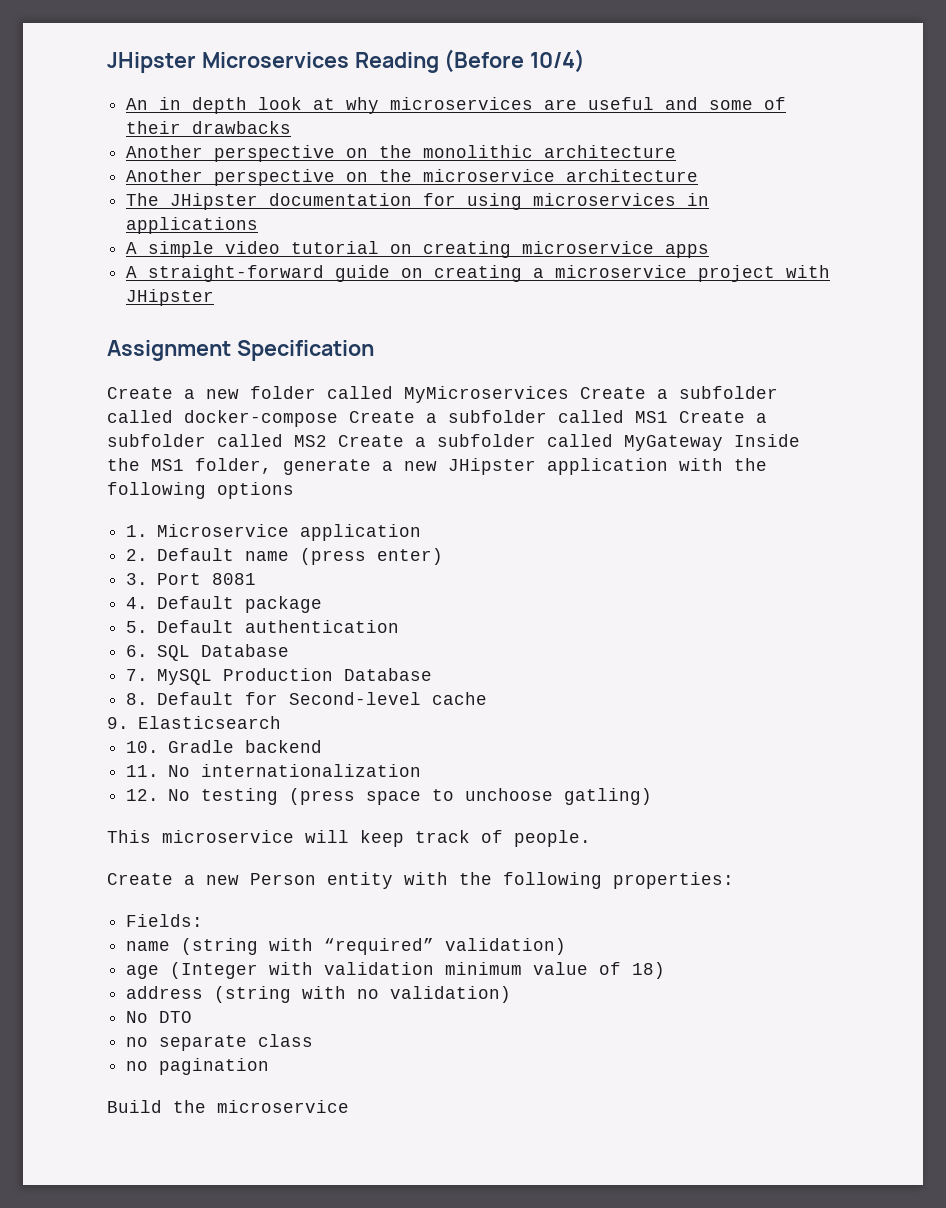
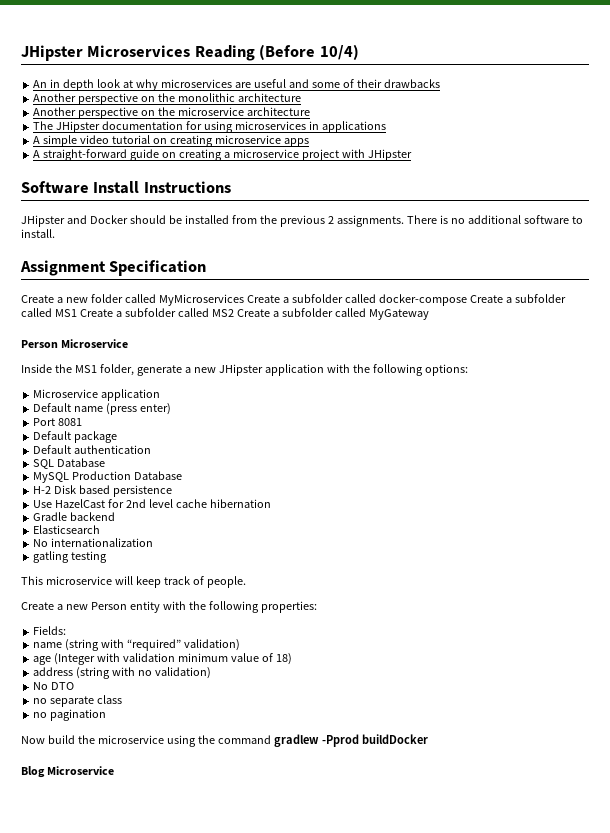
(215, 297) none -> [21,181,231,194] [21,215,583,227] [21,229,55,238] // Software Install Instructions // JHipster and Docker should be installed from the previous 2 assignments. There is no additional software to install.
(723, 443) none -> [21,339,129,348] // Person Microservice //
[217,482,294,499] [126,525,149,537] options // 1. -> [424,364,468,376] options: //
[126,549,149,561] 2. -> (161, 395) none
[126,573,149,585] 3. -> (172, 409) none
[126,597,149,609] 4. -> (83, 422) none
[126,621,149,633] 5. -> (118, 437) none
[126,645,149,657] 6. -> (152, 449) none
[126,669,149,681] 7. -> (106, 462) none
[126,692,487,705] [107,716,281,729] [126,741,160,753] 8. Default for Second-level cache // 9. Elasticsearch // 10. -> [33,485,173,497] [33,499,271,508] H-2 Disk based persistence // Use HazelCast for 2nd level cache hibernation //
[126,765,160,777] 11. -> [33,525,101,534] Elasticsearch //
[126,789,190,801] 12. No -> [33,551,70,563] gatling
[289,788,652,805] (press space to unchoose gatling) -> (108, 557) none
[107,1100,349,1113] Build the microservice -> [21,734,428,747] [21,766,115,778] Now build the microservice using the command gradlew -Pprod buildDocker // Blog Microservice

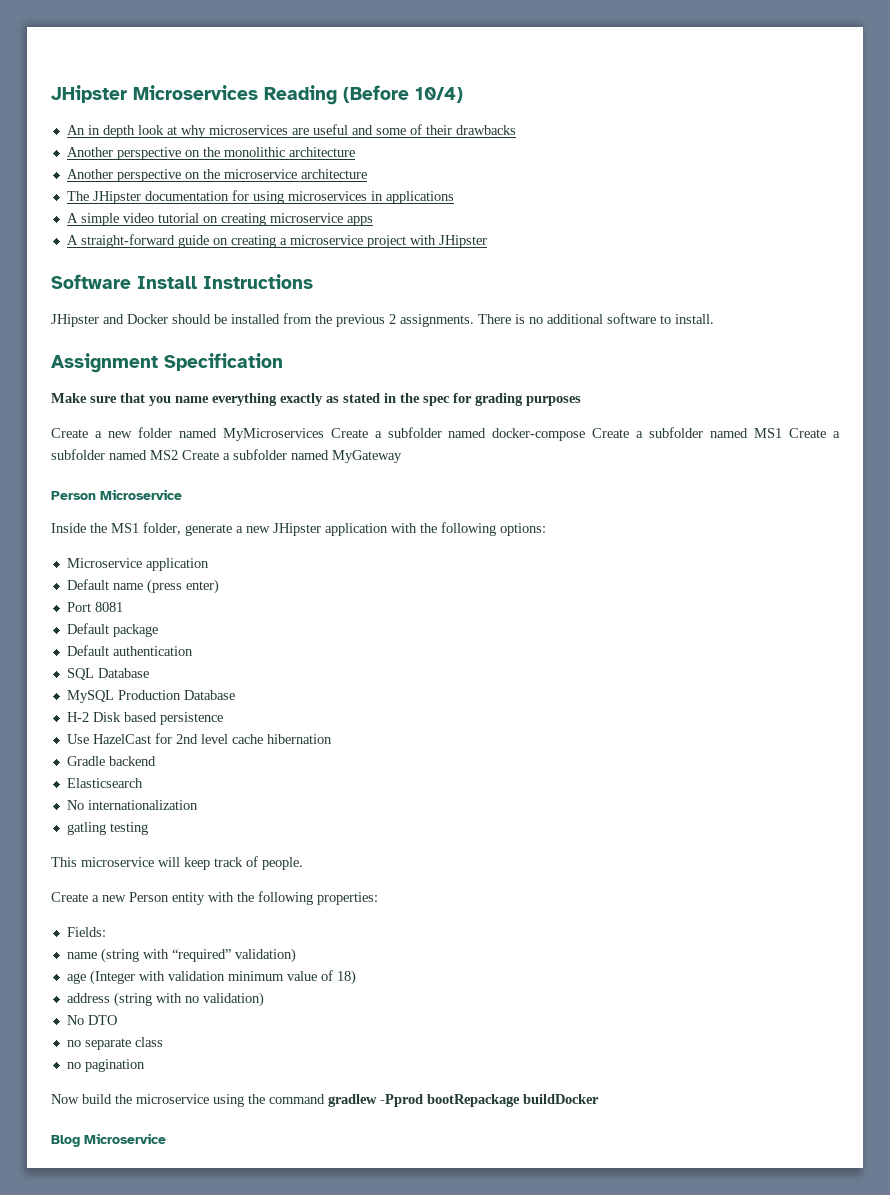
(207, 268) none -> [51,393,581,406] // Make sure that you name everything exactly as stated in the spec for grading purposes
[124,294,156,303] called -> [178,428,217,438] named
[344,294,376,303] called -> [448,428,487,438] named
[21,308,52,317] called -> [710,428,749,438] named
[177,308,209,317] called -> [109,450,147,460] named
[334,308,366,317] called -> [291,450,329,460] named
(359, 740) none -> [427,1094,520,1107] bootRepackage

